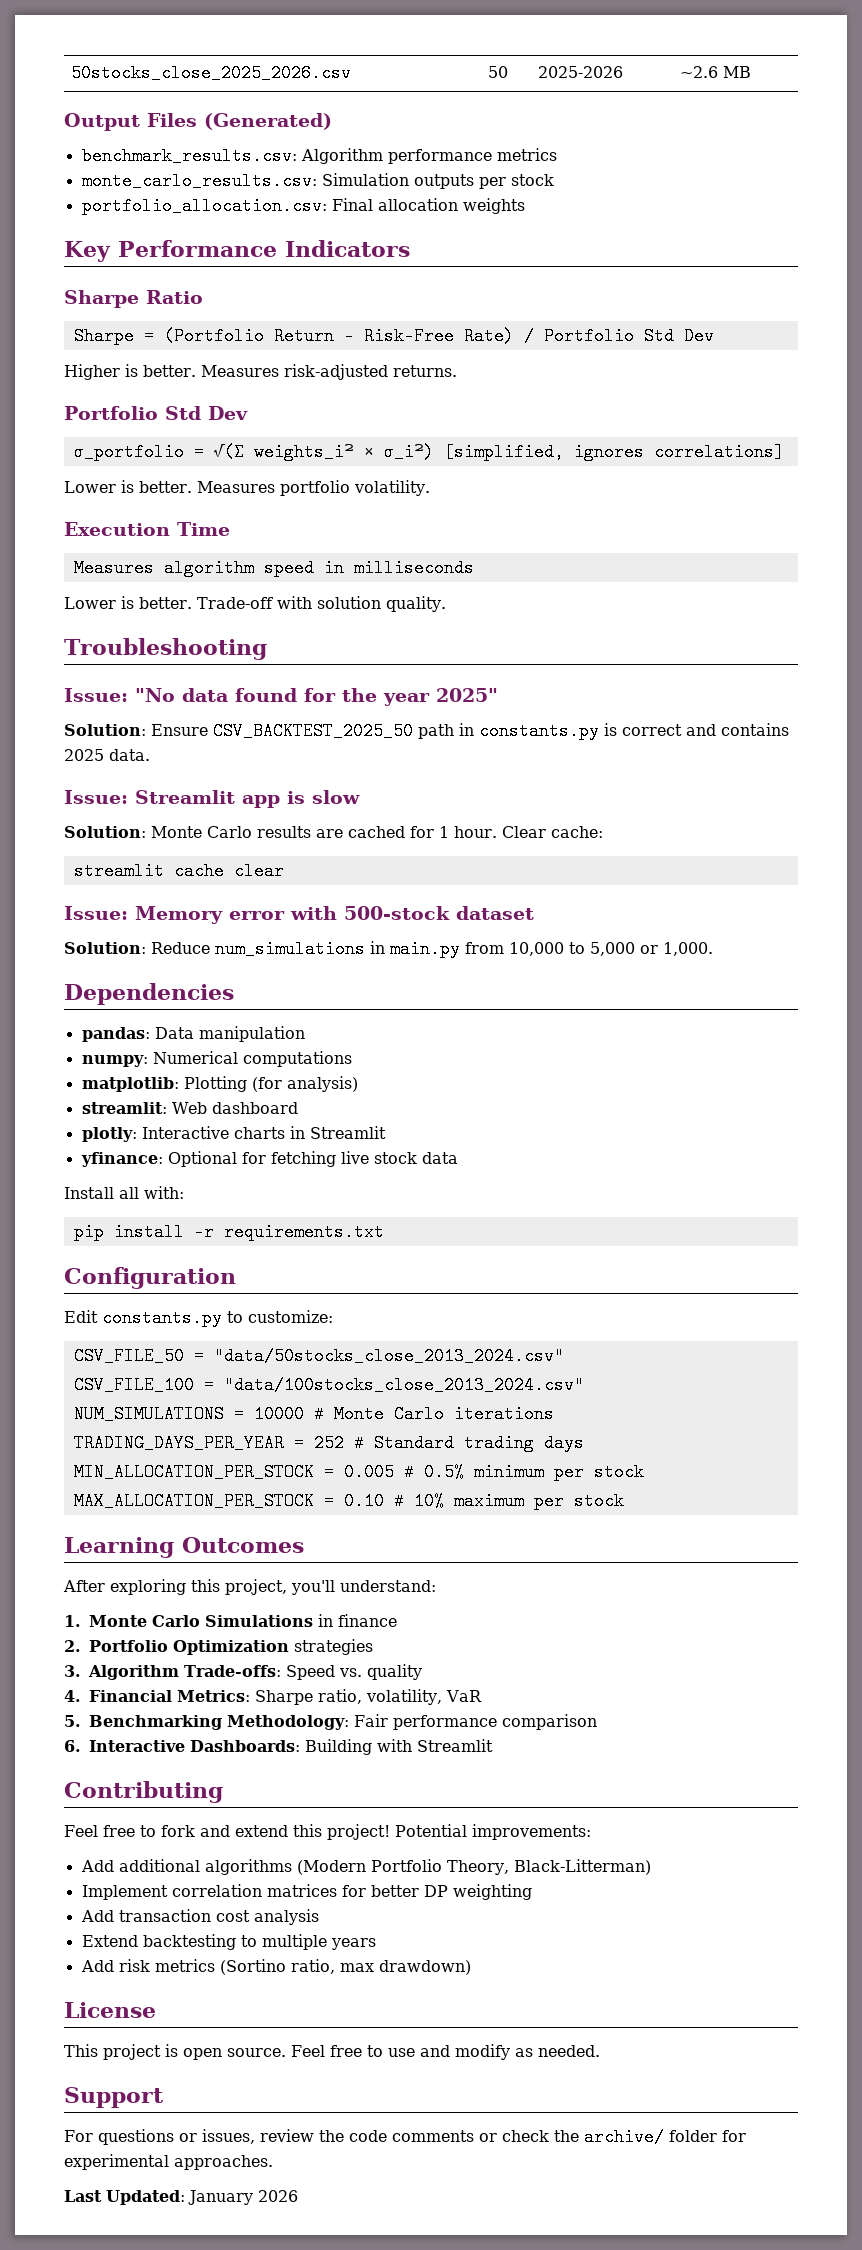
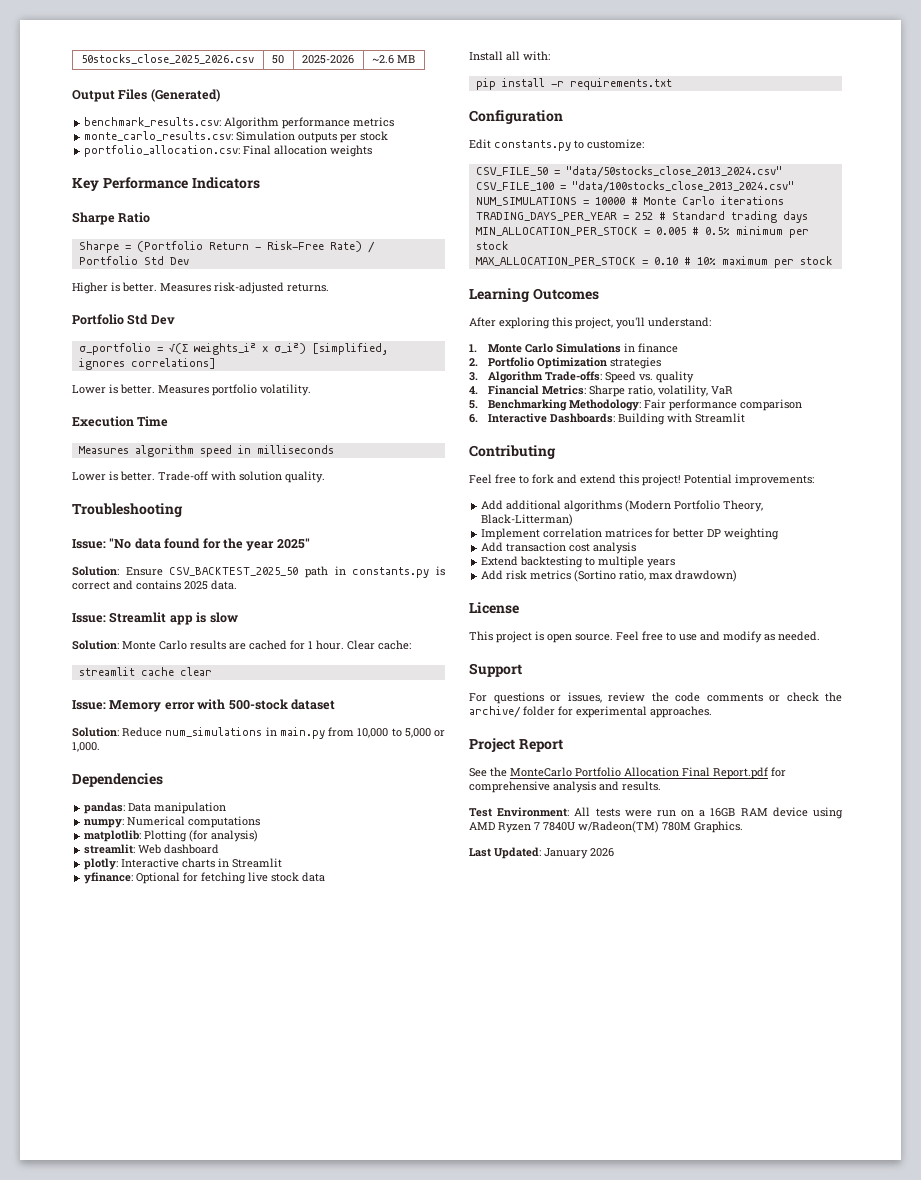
(273, 2162) none -> [469,738,563,752] [469,767,786,779] [469,781,661,793] [469,807,843,819] [469,821,743,833] // Project Report // See the MonteCarlo Portfolio Allocation Final Report.pdf for comprehensive analysis and results. // Test Environment: All tests were run on a 16GB RAM device using AMD Ryzen 7 7840U w/Radeon(TM) 780M Graphics.

